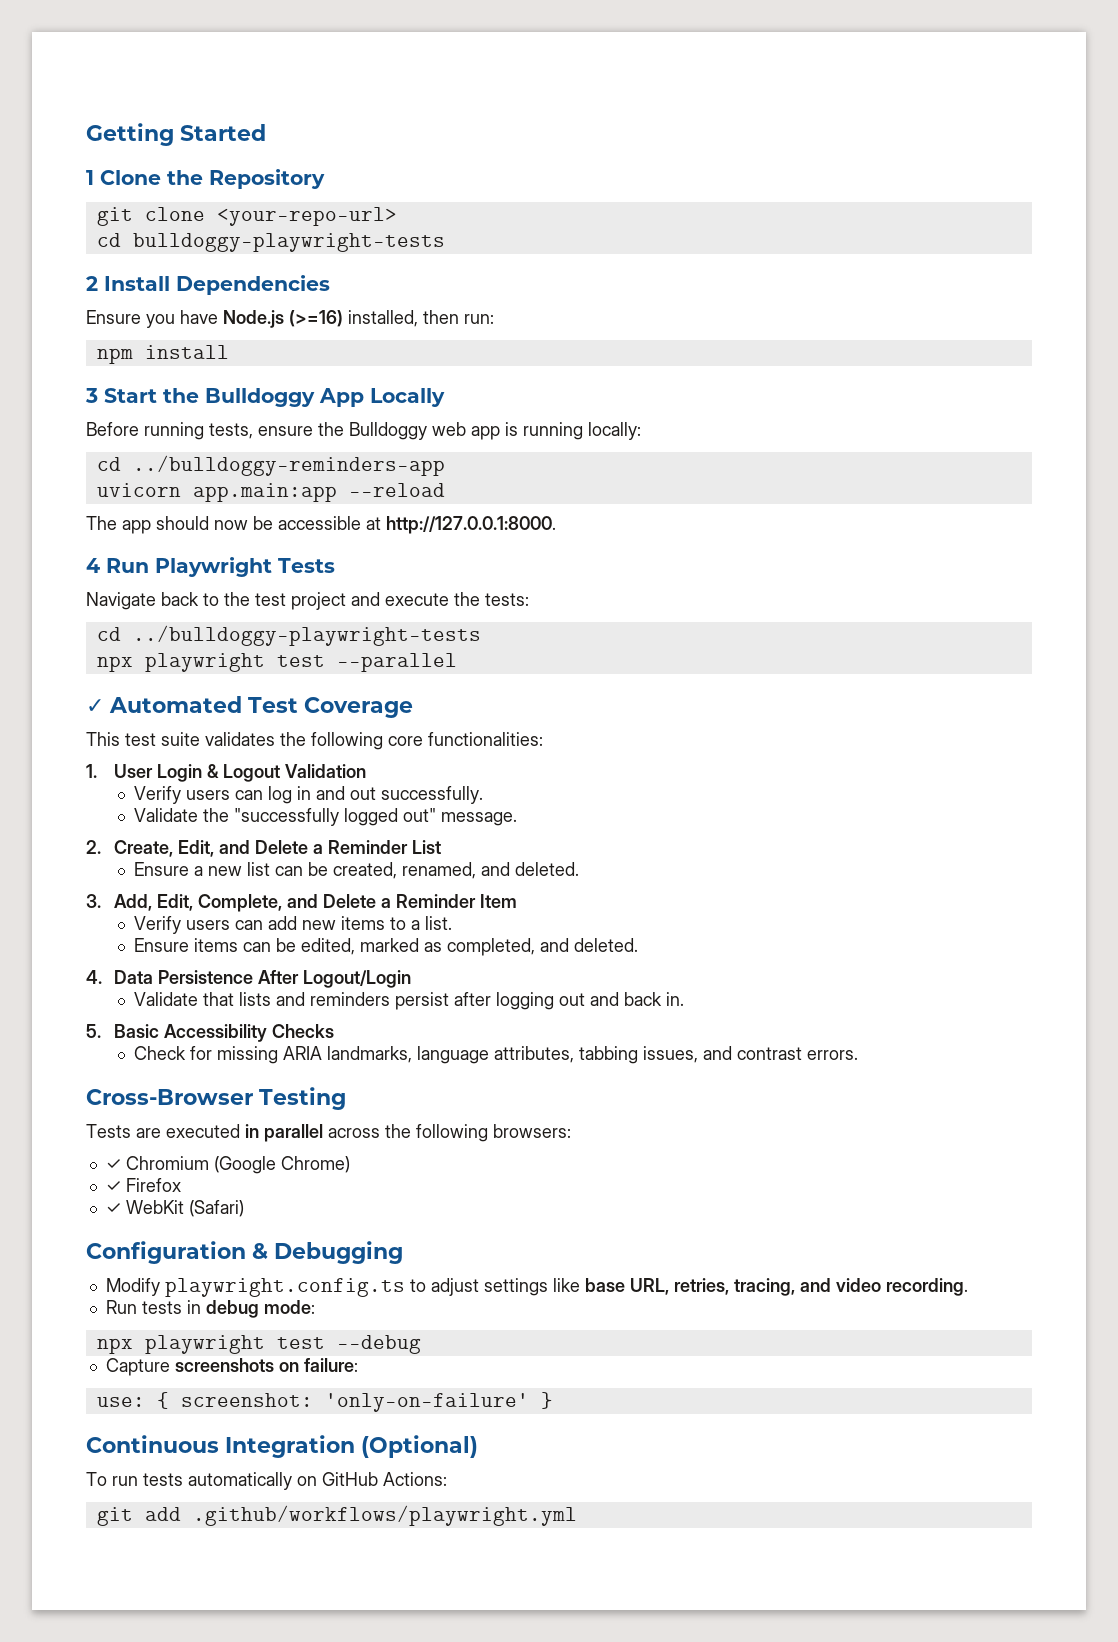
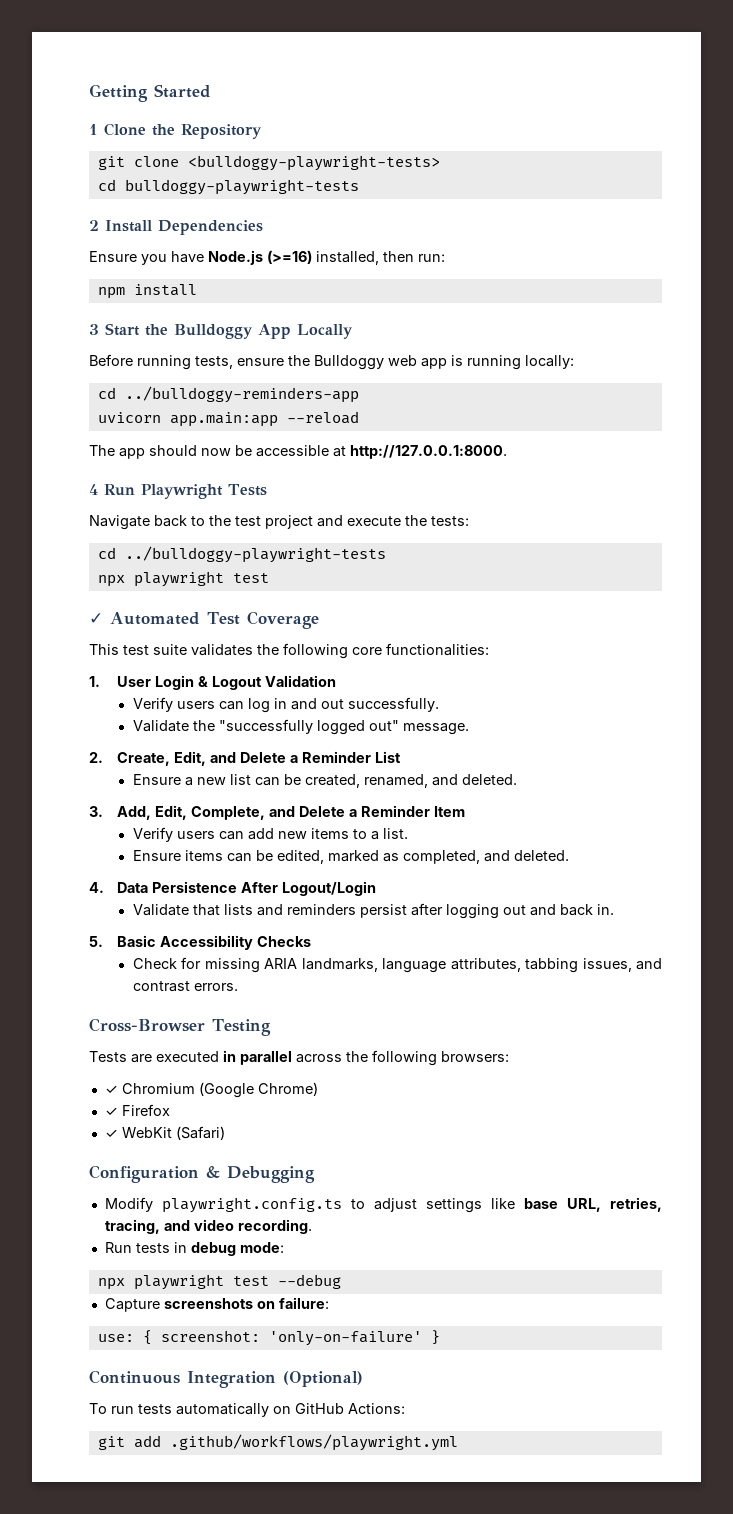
[216,207,397,226] <your-repo-url> -> [187,155,440,171] <bulldoggy-playwright-tests>
[336,653,457,672] --parallel -> (269, 578) none

